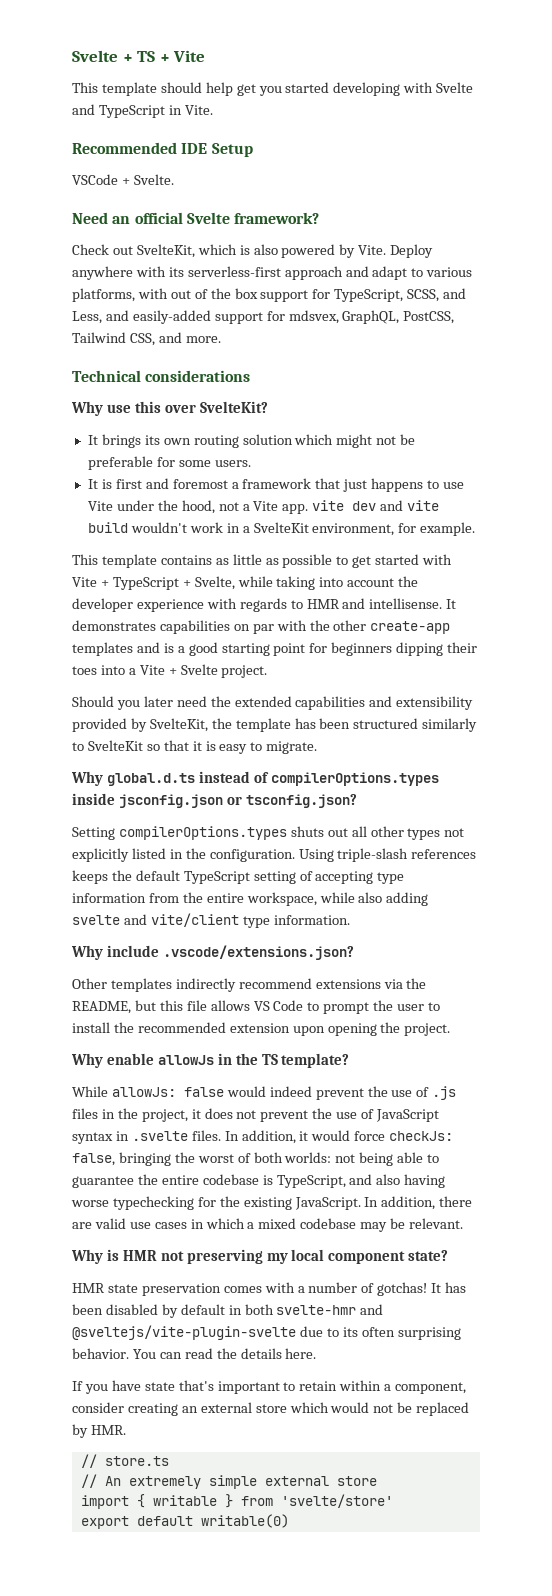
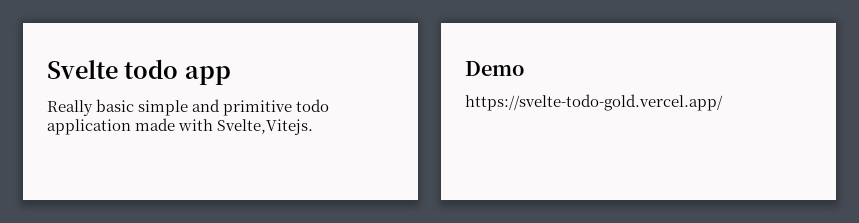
[72,50,206,62] [72,82,474,96] [72,104,213,118] [72,142,253,157] [72,174,174,185] [72,212,320,224] [72,244,434,258] [72,266,473,280] [72,288,467,302] [72,310,455,324] [72,332,221,346] [72,370,251,382] [71,401,268,416] [87,434,416,448] [87,456,251,470] [87,478,465,492] [87,500,440,514] [87,522,476,536] [72,554,453,568] [72,576,419,590] [72,598,457,612] [72,620,451,634] [72,642,478,656] [72,664,268,678] [72,696,474,710] [72,718,478,732] [72,740,318,754] [71,771,439,786] [72,793,357,808] [72,826,465,840] [72,848,477,862] [72,870,405,884] [72,892,429,906] [72,913,350,928] [71,945,354,960] [72,978,427,992] [72,1000,441,1014] [72,1022,451,1036] [71,1053,350,1068] [72,1086,457,1100] [72,1108,440,1122] [72,1130,454,1144] [72,1152,440,1166] [72,1174,446,1188] [71,1196,473,1210] [72,1218,464,1232] [71,1249,449,1264] [72,1282,467,1296] [72,1304,384,1318] [72,1325,461,1340] [72,1348,317,1359] [72,1380,467,1394] [72,1402,470,1416] [72,1424,126,1438] [80,1454,169,1468] [80,1474,377,1489] [80,1494,393,1509] [80,1514,289,1529] Svelte + TS + Vite // This template should help get you started developing with Svelte and TypeScript in Vite. // Recommended IDE Setup // VSCode + Svelte. // Need an official Svelte framework? // Check out SvelteKit, which is also powered by Vite. Deploy anywhere with its serverless-first approach and adapt to various platforms, with out of the box support for TypeScript, SCSS, and Less, and easily-added support for mdsvex, GraphQL, PostCSS, Tailwind CSS, and more. // Technical considerations // Why use this over SvelteKit? // It brings its own routing solution which might not be preferable for some users. // It is first and foremost a framework that just happens to use Vite under the hood, not a Vite app. vite dev and vite build wouldn't work in a SvelteKit environment, for example. // This template contains as little as possible to get started with Vite + TypeScript + Svelte, while taking into account the developer experience with regards to HMR and intellisense. It demonstrates capabilities on par with the other create-app templates and is a good starting point for beginners dipping their toes into a Vite + Svelte project. // Should you later need the extended capabilities and extensibility provided by SvelteKit, the template has been structured similarly to SvelteKit so that it is easy to migrate. // Why global.d.ts instead of compilerOptions.types inside jsconfig.json or tsconfig.json? // Setting compilerOptions.types shuts out all other types not explicitly listed in the configuration. Using triple-slash references keeps the default TypeScript setting of accepting type information from the entire workspace, while also adding svelte and vite/client type information. // Why include .vscode/extensions.json? // Other templates indirectly recommend extensions via the README, but this file allows VS Code to prompt the user to install the recommended extension upon opening the project. // Why enable allowJs in the TS template? // While allowJs: false would indeed prevent the use of .js files in the project, it does not prevent the use of JavaScript syntax in .svelte files. In addition, it would force checkJs: false, bringing the worst of both worlds: not being able to guarantee the entire codebase is TypeScript, and also having worse typechecking for the existing JavaScript. In addition, there are valid use cases in which a mixed codebase may be relevant. // Why is HMR not preserving my local component state? // HMR state preservation comes with a number of gotchas! It has been disabled by default in both svelte-hmr and @sveltejs/vite-plugin-svelte due to its often surprising behavior. You can read the details here. // If you have state that's important to retain within a component, consider creating an external store which would not be replaced by HMR. // // store.ts // // An extremely simple external store // import { writable } from 'svelte/store' // export default writable(0) -> [47,59,231,85] [47,99,330,116] [47,118,314,135] [465,61,524,76] [465,94,723,111] Svelte todo app // Really basic simple and primitive todo application made with Svelte,Vitejs. // Demo // https://svelte-todo-gold.vercel.app/

